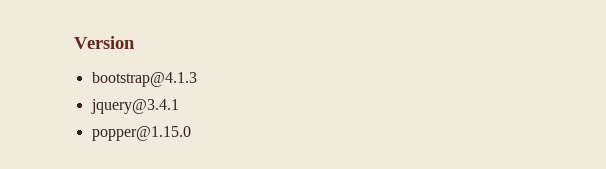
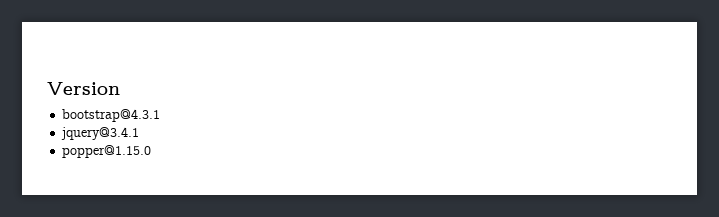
[91,72,197,87] bootstrap@4.1.3 -> [62,109,161,122] bootstrap@4.3.1

